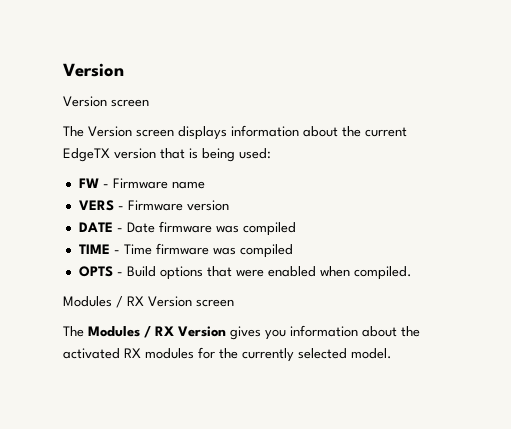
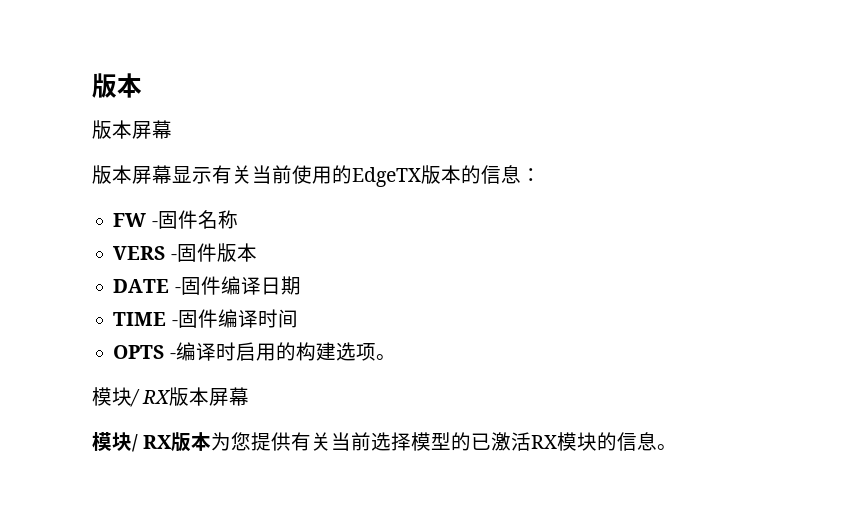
[63,63,124,77] [63,96,149,107] [63,125,407,140] [63,148,271,162] Version // Version screen // The Version screen displays information about the current EdgeTX version that is being used: -> [92,73,142,98] [92,120,172,139] [92,165,541,187] 版本 // 版本屏幕 // 版本屏幕显示有关当前使用的EdgeTX版本的信息：
[112,178,205,189] Firmware name -> [157,210,238,229] 固件名称
[127,200,229,211] Firmware version -> [176,243,257,262] 固件版本
[126,221,296,236] [78,243,293,258] [78,266,412,280] [63,296,234,308] [63,325,420,340] [63,347,392,362] Date firmware was compiled // TIME - Time firmware was compiled // OPTS - Build options that were enabled when compiled. // Modules / RX Version screen // The Modules / RX Version gives you information about the activated RX modules for the currently selected model. -> [180,276,301,295] [113,309,298,328] [113,342,396,361] [92,387,250,407] [92,431,678,452] 固件编译日期 // TIME -固件编译时间 // OPTS -编译时启用的构建选项。 // 模块/ RX版本屏幕 // 模块/ RX版本为您提供有关当前选择模型的已激活RX模块的信息。

